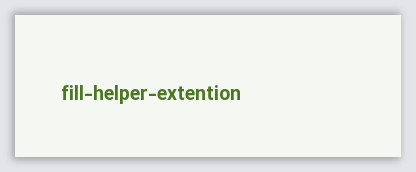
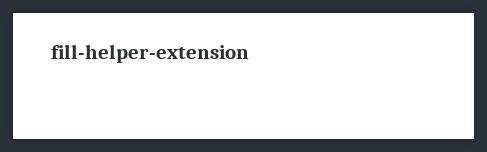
[61,85,241,104] fill-helper-extention -> [51,44,249,63] fill-helper-extension

